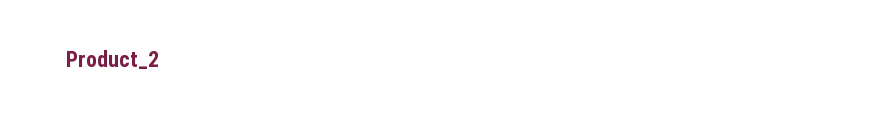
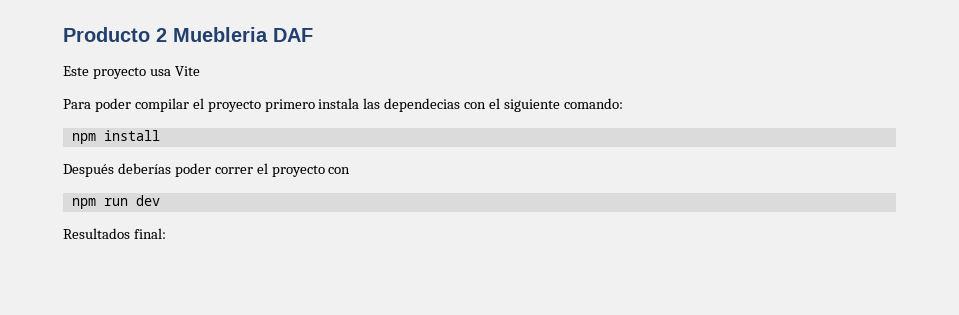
[66,50,159,69] Product_2 -> [63,27,313,42] [63,66,200,79] [63,98,623,112] [71,130,160,144] [63,163,351,177] [71,195,160,209] [63,228,166,239] Producto 2 Muebleria DAF // Este proyecto usa Vite // Para poder compilar el proyecto primero instala las dependecias con el siguiente comando: // npm install // Después deberías poder correr el proyecto con // npm run dev // Resultados final:

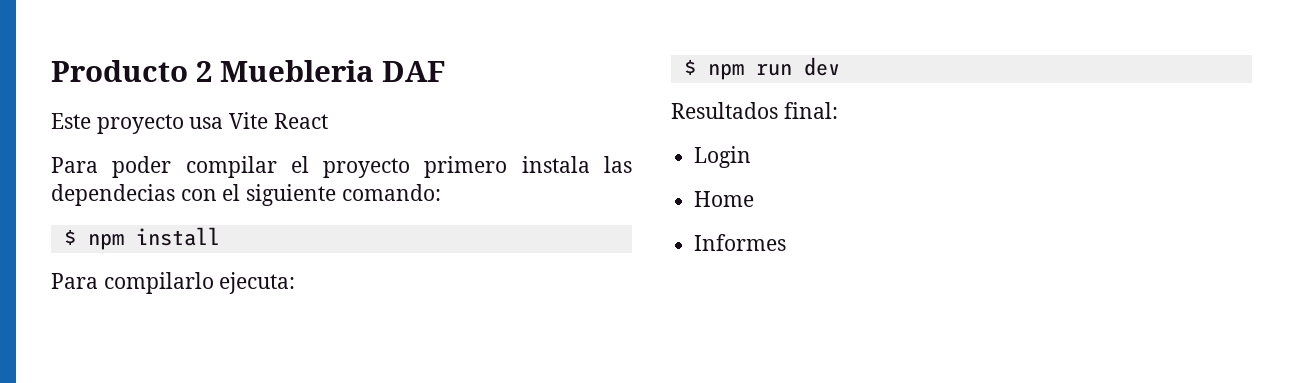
(200, 71) none -> [273,113,328,129] React
(623, 103) none -> [63,229,76,245] $
[63,163,351,177] Después deberías poder correr el proyecto con // -> [51,272,296,294] [683,59,696,75] Para compilarlo ejecuta: // $
(166, 233) none -> [694,146,752,168] [694,191,755,207] [694,234,787,251] // Login // Home // Informes

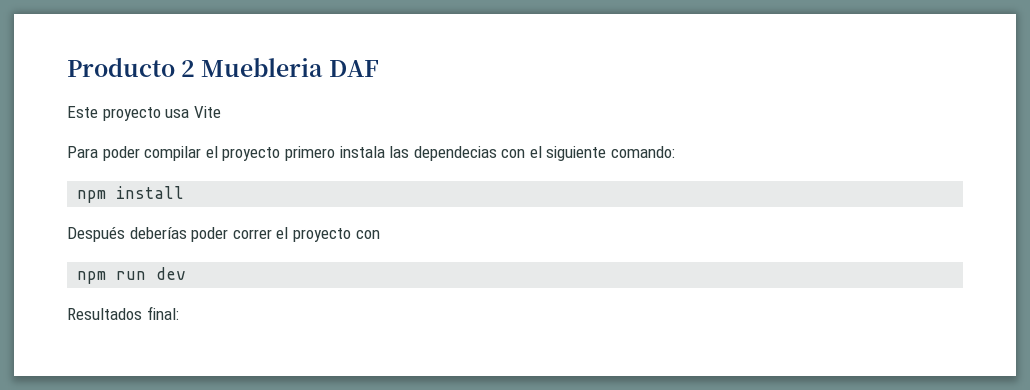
[273,113,328,129] React -> (221, 112) none
[63,229,76,245] $ -> (676, 152) none
[51,272,296,294] [683,59,696,75] Para compilarlo ejecuta: // $ -> [67,226,380,242] Después deberías poder correr el proyecto con //
[694,146,752,168] [694,191,755,207] [694,234,787,251] // Login // Home // Informes -> (179, 313) none

